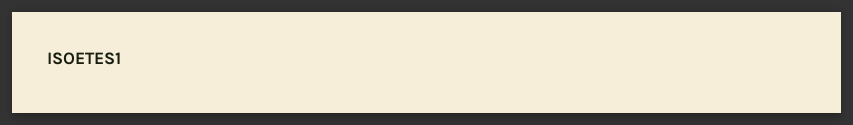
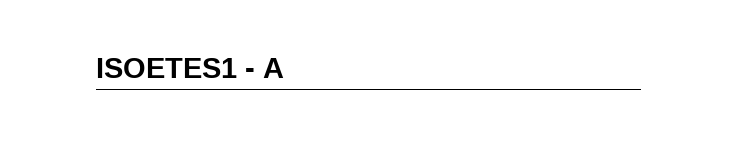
(121, 58) none -> [245,58,284,78] - A

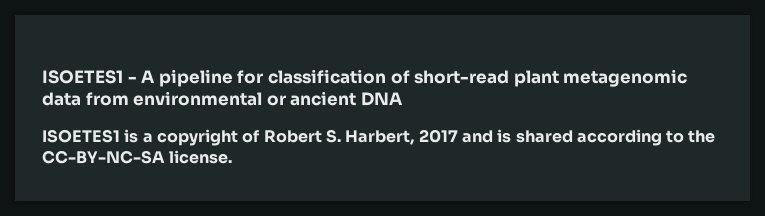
(284, 68) none -> [158,69,688,87] [42,91,403,106] [42,129,716,146] [42,150,233,164] pipeline for classification of short-read plant metagenomic data from environmental or ancient DNA // ISOETES1 is a copyright of Robert S. Harbert, 2017 and is shared according to the CC-BY-NC-SA license.

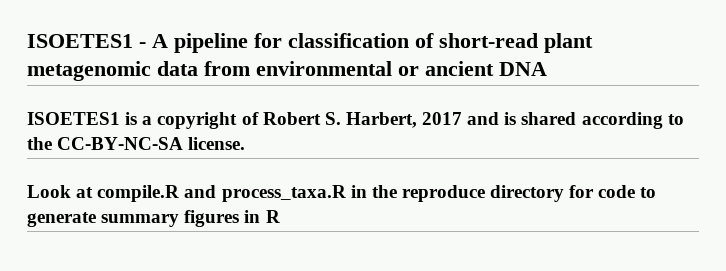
(233, 157) none -> [27,185,657,202] [27,210,280,227] // Look at compile.R and process_taxa.R in the reproduce directory for code to generate summary figures in R

